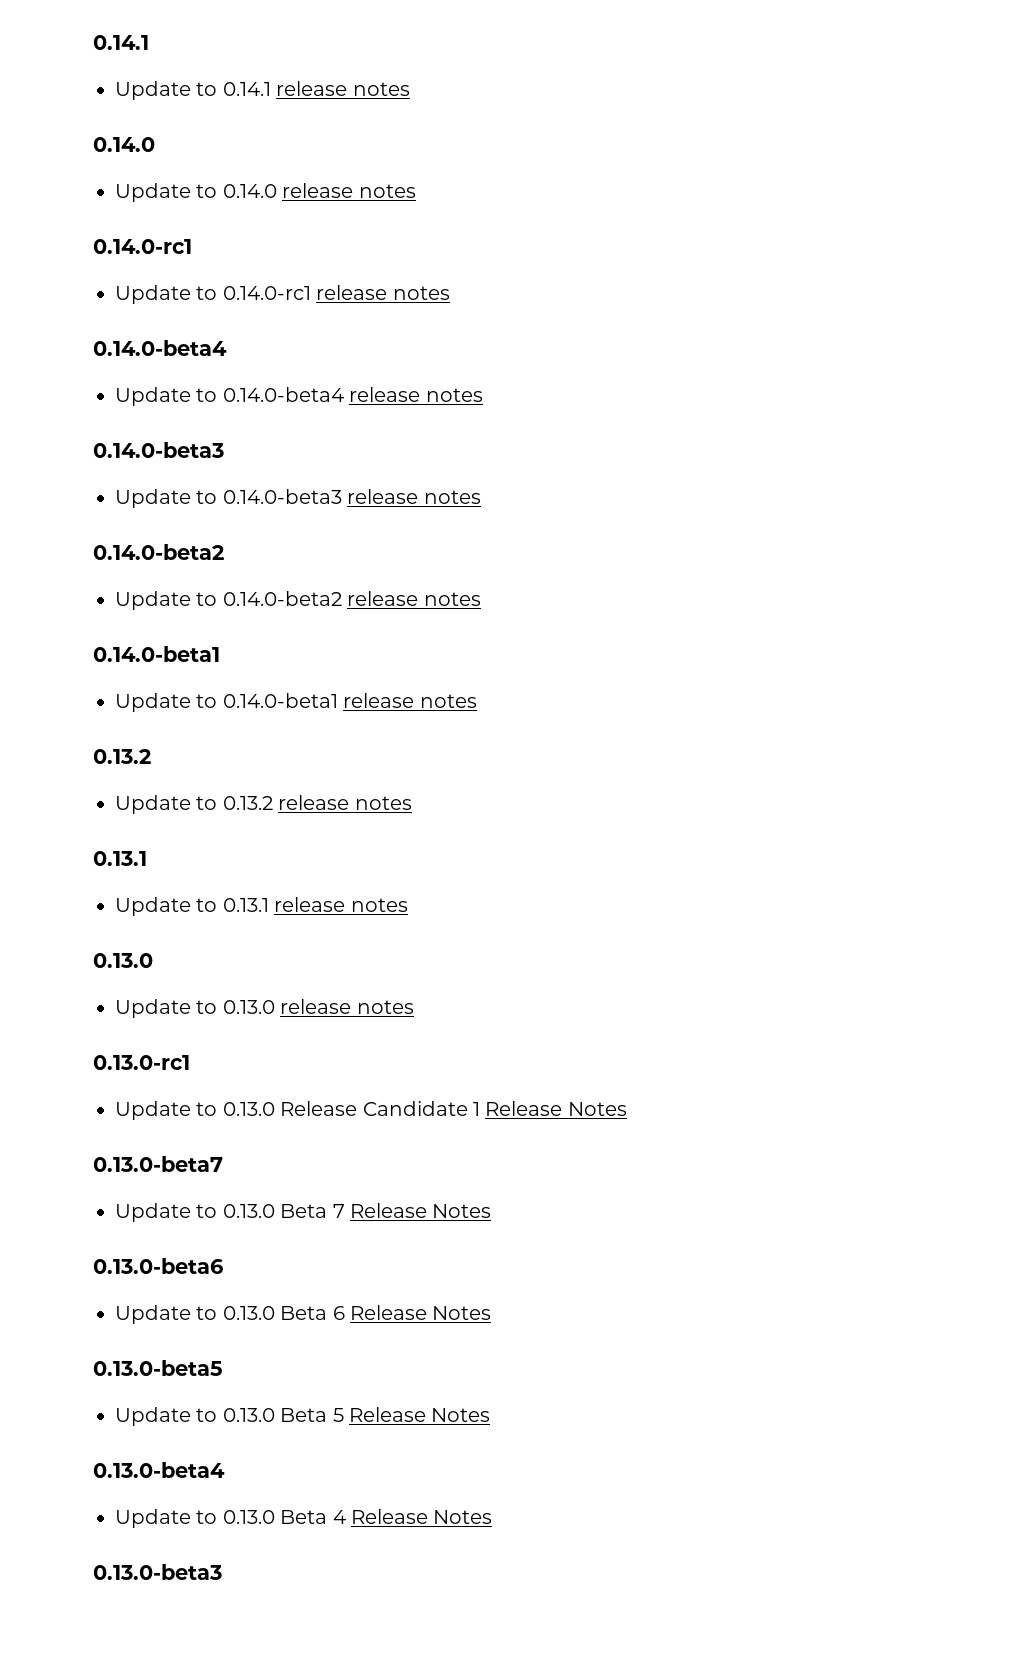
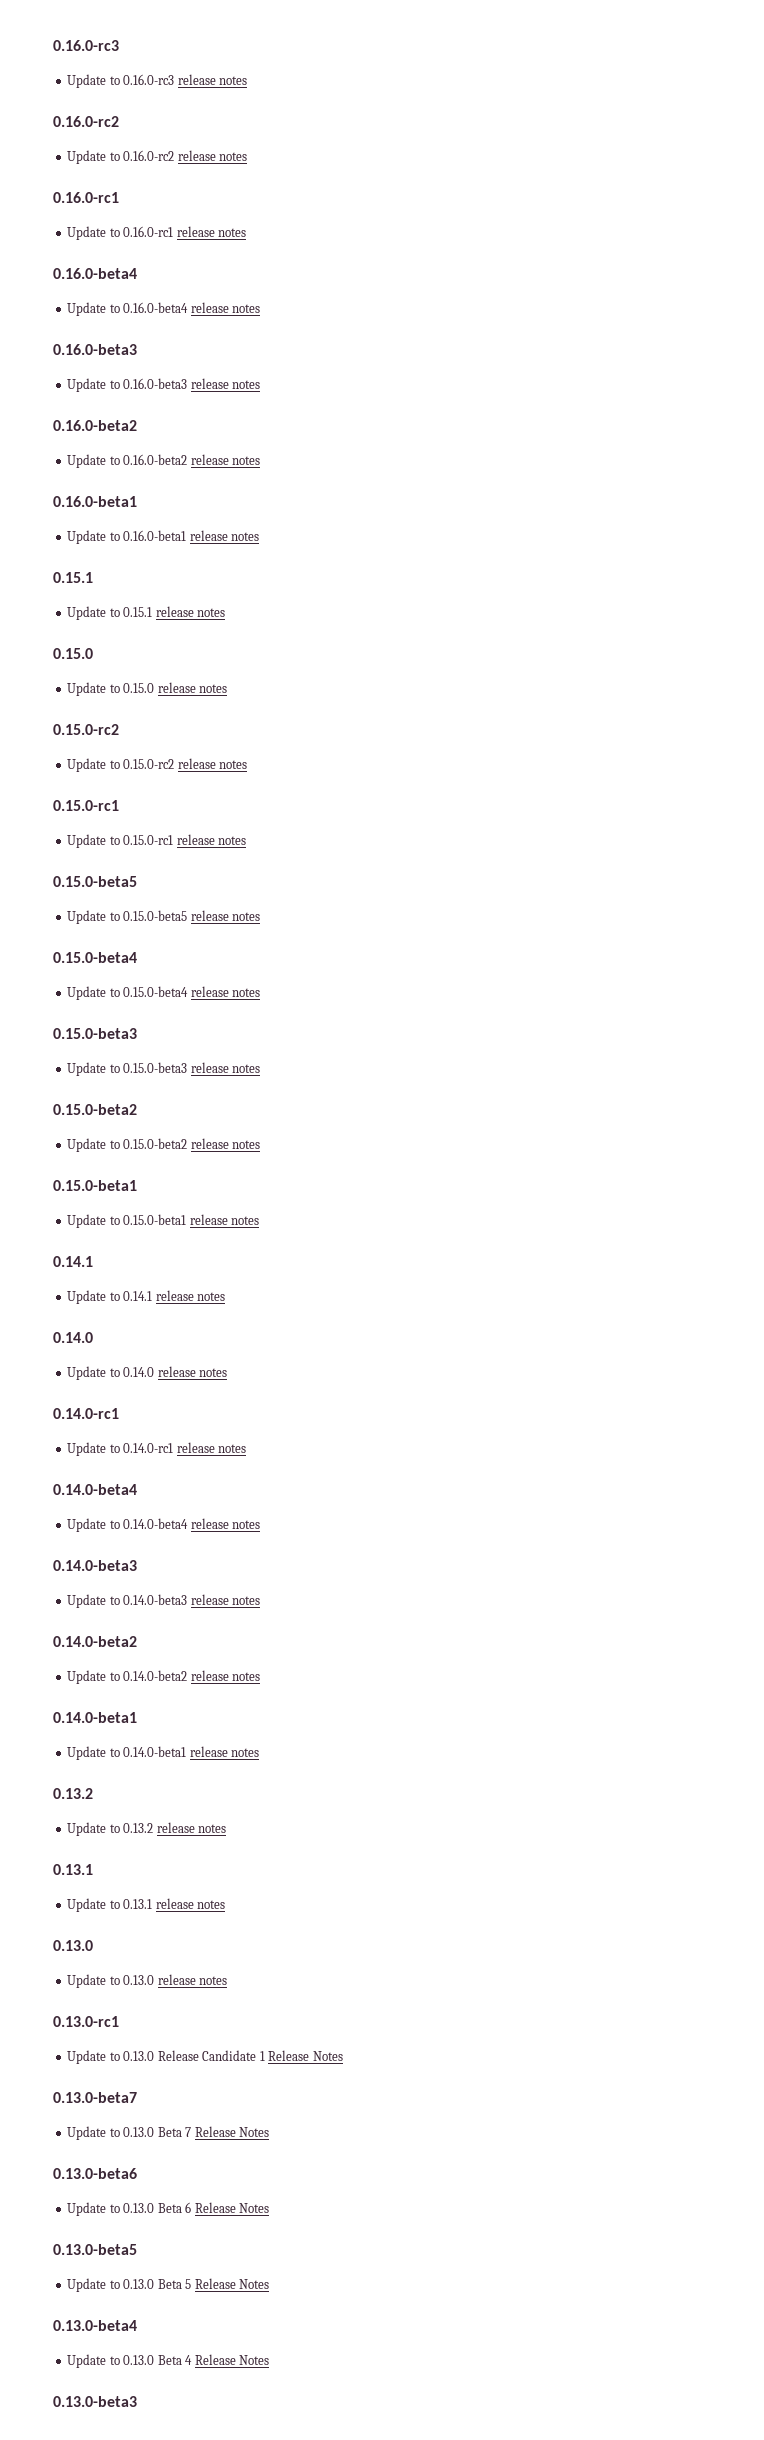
(93, 42) none -> [53,40,119,51] [67,74,248,88] [53,116,119,127] [67,150,248,164] [53,192,119,203] [67,226,247,240] [53,268,137,279] [67,302,261,316] [53,344,137,355] [67,378,261,392] [53,420,137,431] [67,454,261,468] [53,496,137,507] [67,530,260,544] [53,572,93,583] [67,606,226,620] [53,648,93,659] [67,682,228,696] [53,724,119,735] [67,758,248,772] [53,800,119,811] [67,834,247,848] [53,876,137,887] [67,910,261,924] [53,952,137,963] [67,986,261,1000] [53,1028,137,1039] [67,1062,261,1076] [53,1104,137,1115] [67,1138,261,1152] [53,1180,137,1191] [67,1214,260,1228] 0.16.0-rc3 // Update to 0.16.0-rc3 release notes // 0.16.0-rc2 // Update to 0.16.0-rc2 release notes // 0.16.0-rc1 // Update to 0.16.0-rc1 release notes // 0.16.0-beta4 // Update to 0.16.0-beta4 release notes // 0.16.0-beta3 // Update to 0.16.0-beta3 release notes // 0.16.0-beta2 // Update to 0.16.0-beta2 release notes // 0.16.0-beta1 // Update to 0.16.0-beta1 release notes // 0.15.1 // Update to 0.15.1 release notes // 0.15.0 // Update to 0.15.0 release notes // 0.15.0-rc2 // Update to 0.15.0-rc2 release notes // 0.15.0-rc1 // Update to 0.15.0-rc1 release notes // 0.15.0-beta5 // Update to 0.15.0-beta5 release notes // 0.15.0-beta4 // Update to 0.15.0-beta4 release notes // 0.15.0-beta3 // Update to 0.15.0-beta3 release notes // 0.15.0-beta2 // Update to 0.15.0-beta2 release notes // 0.15.0-beta1 // Update to 0.15.0-beta1 release notes //

